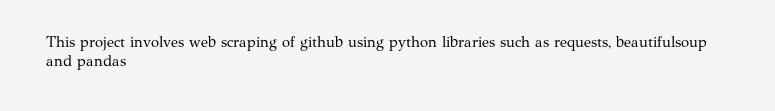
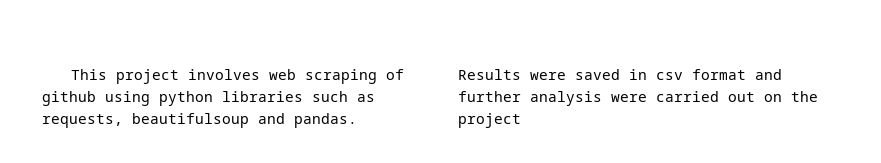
[77,55,126,70] pandas -> [294,113,357,128] [458,69,782,80] [458,91,818,106] [458,113,521,128] pandas. Results were saved in csv format and further analysis were carried out on the project

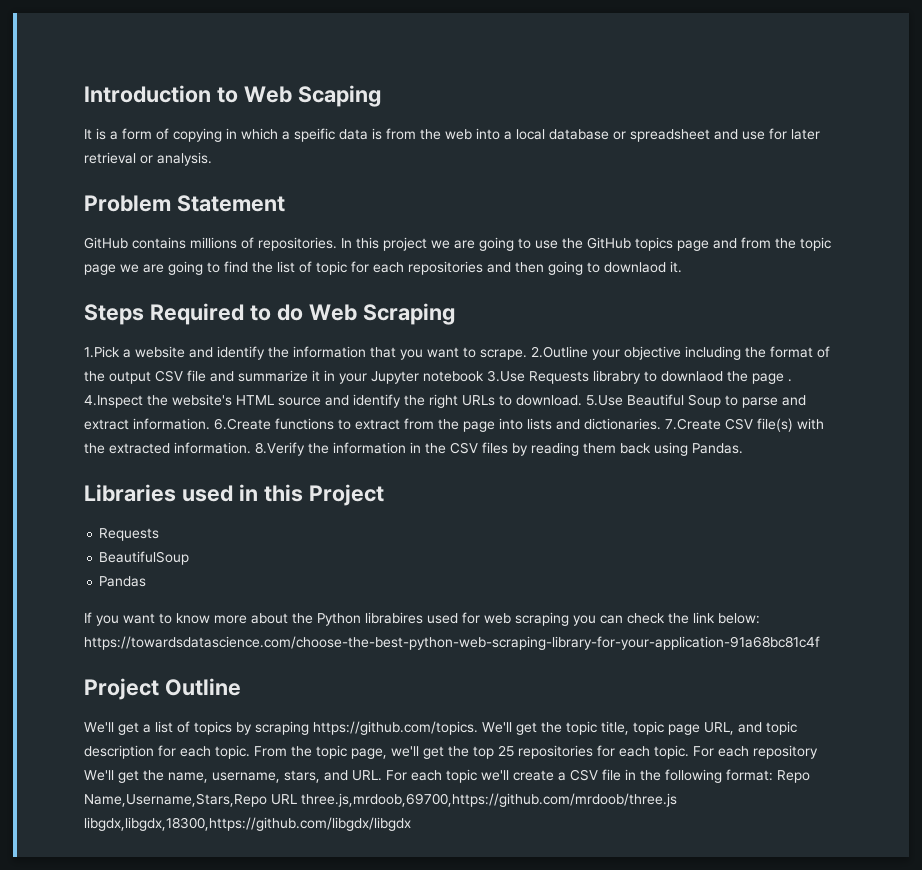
[70,69,404,84] [42,91,375,106] [42,113,357,128] [458,69,782,80] [458,91,818,106] [458,113,521,128] This project involves web scraping of github using python libraries such as requests, beautifulsoup and pandas. Results were saved in csv format and further analysis were carried out on the project -> [84,85,381,107] [84,128,820,142] [84,152,212,166] [84,195,285,212] [84,237,831,251] [84,261,682,275] [84,303,455,325] [84,346,830,360] [84,370,792,384] [84,394,806,408] [84,418,824,432] [84,442,743,456] [84,484,384,506] [99,528,160,541] [99,551,190,565] [99,576,147,587] [84,612,760,626] [84,636,820,650] [84,678,241,700] [84,721,797,735] [84,745,818,759] [84,769,810,783] [84,793,677,807] [84,817,411,831] Introduction to Web Scaping // It is a form of copying in which a speific data is from the web into a local database or spreadsheet and use for later retrieval or analysis. // Problem Statement // GitHub contains millions of repositories. In this project we are going to use the GitHub topics page and from the topic page we are going to find the list of topic for each repositories and then going to downlaod it. // Steps Required to do Web Scraping // 1.Pick a website and identify the information that you want to scrape. 2.Outline your objective including the format of the output CSV file and summarize it in your Jupyter notebook 3.Use Requests librabry to downlaod the page . 4.Inspect the website's HTML source and identify the right URLs to download. 5.Use Beautiful Soup to parse and extract information. 6.Create functions to extract from the page into lists and dictionaries. 7.Create CSV file(s) with the extracted information. 8.Verify the information in the CSV files by reading them back using Pandas. // Libraries used in this Project // Requests // BeautifulSoup // Pandas // If you want to know more about the Python librabires used for web scraping you can check the link below: https://towardsdatascience.com/choose-the-best-python-web-scraping-library-for-your-application-91a68bc81c4f // Project Outline // We'll get a list of topics by scraping https://github.com/topics. We'll get the topic title, topic page URL, and topic description for each topic. From the topic page, we'll get the top 25 repositories for each topic. For each repository We'll get the name, username, stars, and URL. For each topic we'll create a CSV file in the following format: Repo Name,Username,Stars,Repo URL three.js,mrdoob,69700,https://github.com/mrdoob/three.js libgdx,libgdx,18300,https://github.com/libgdx/libgdx

